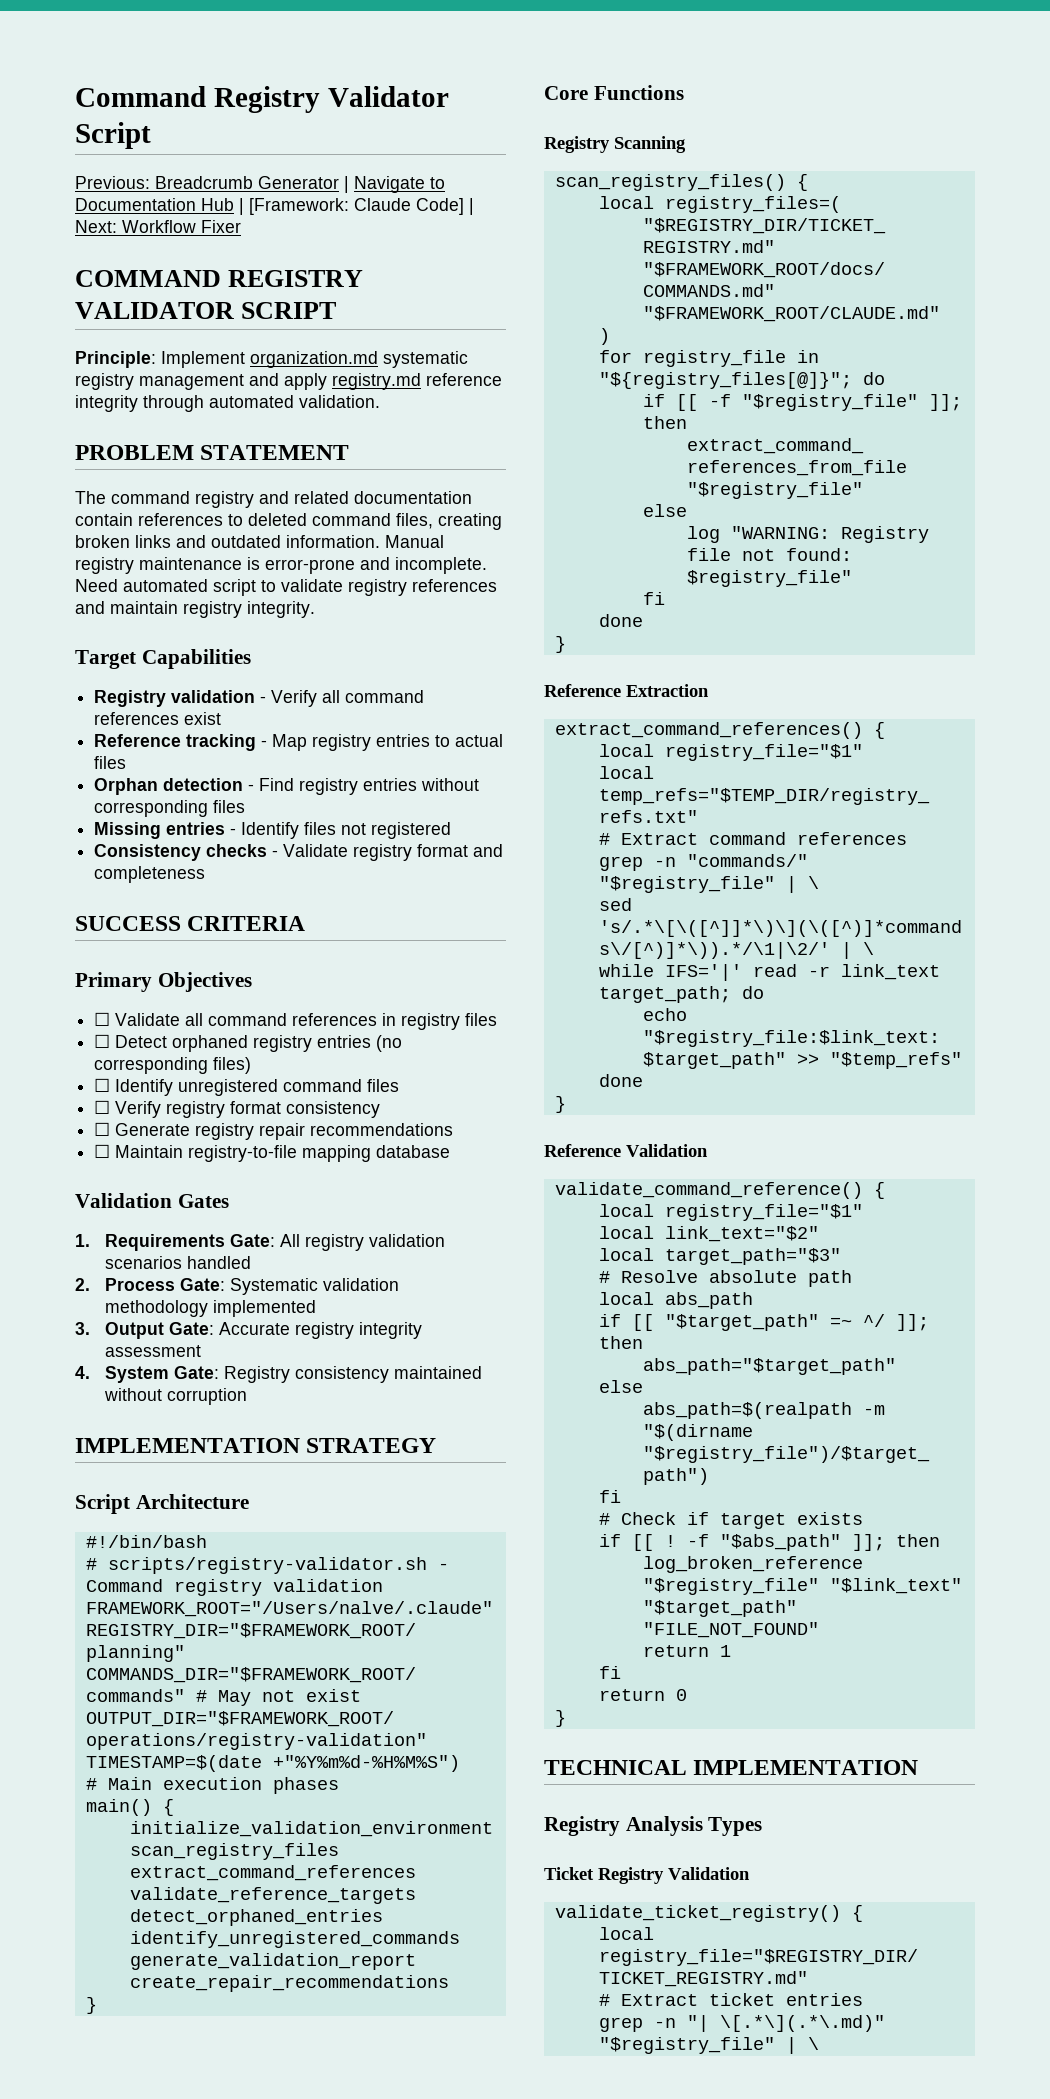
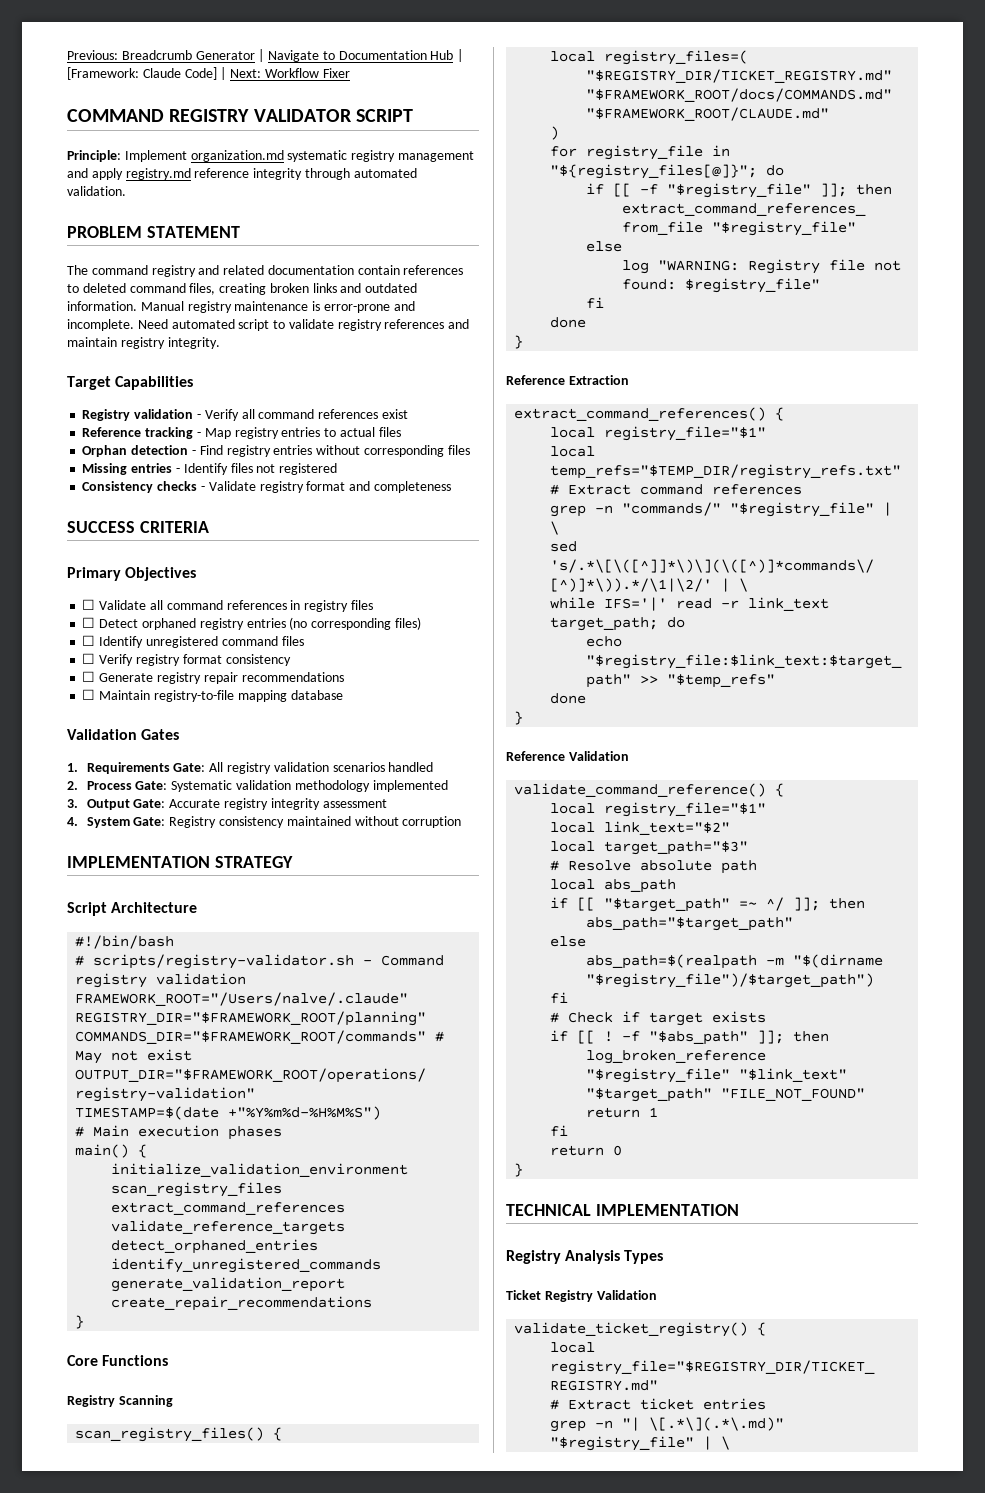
[75,86,449,113] [75,122,151,149] Command Registry Validator Script // -> (67, 55) none

